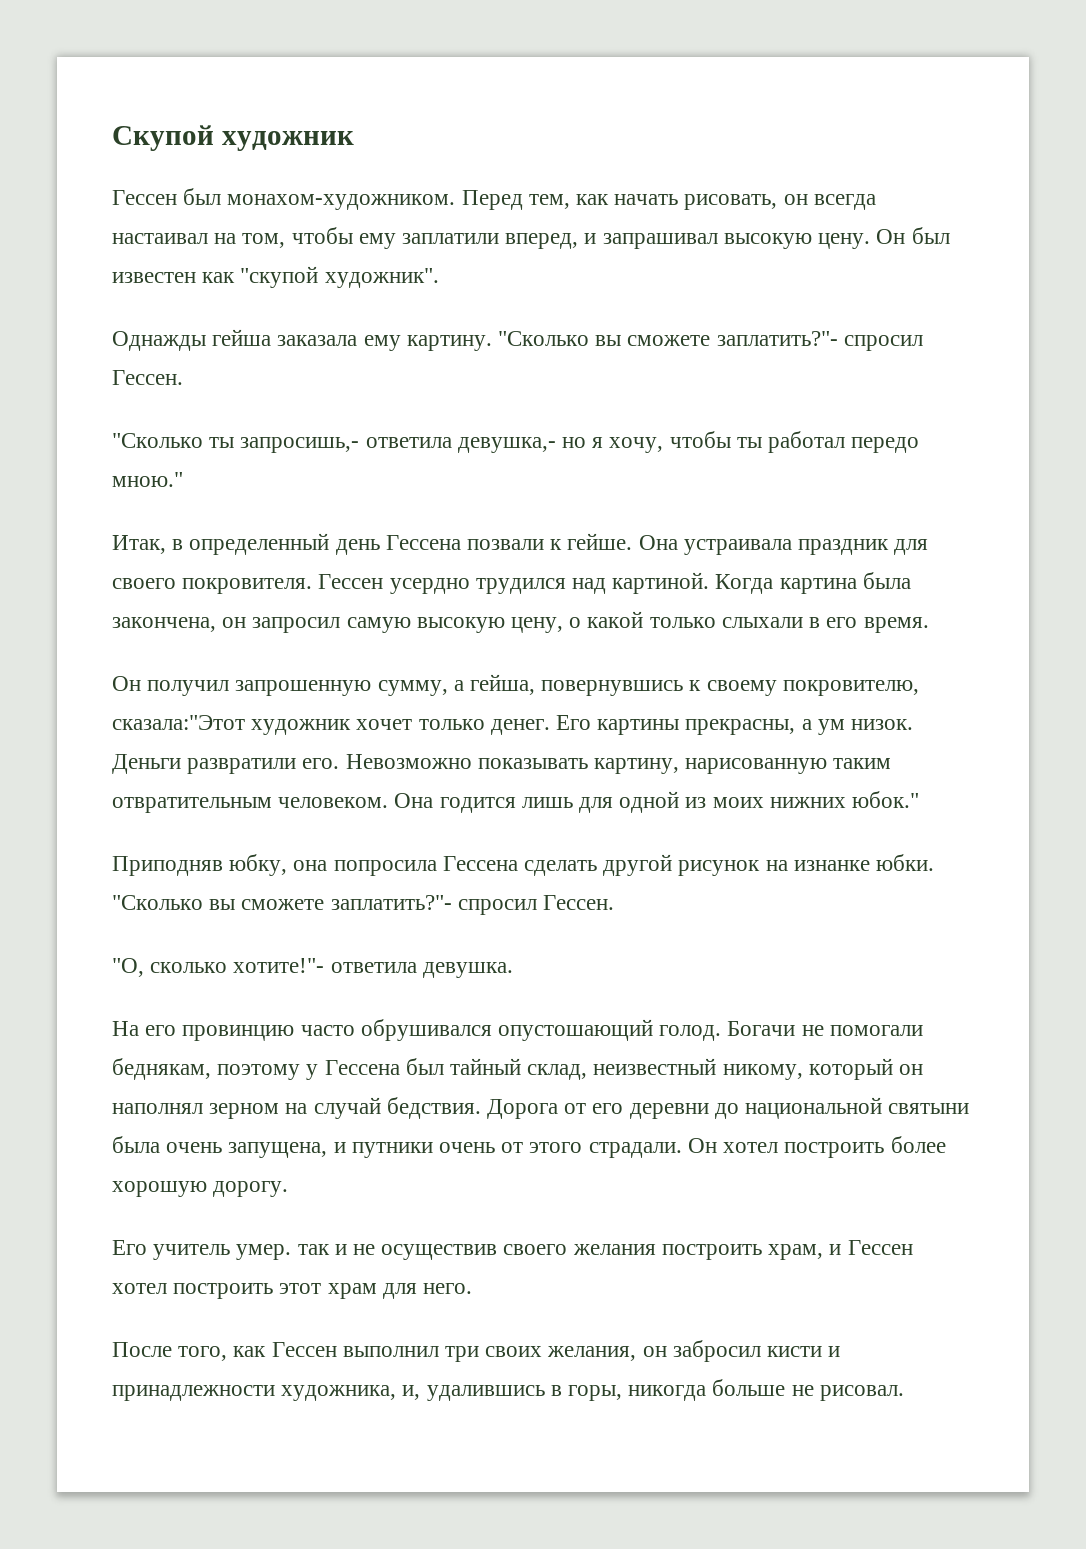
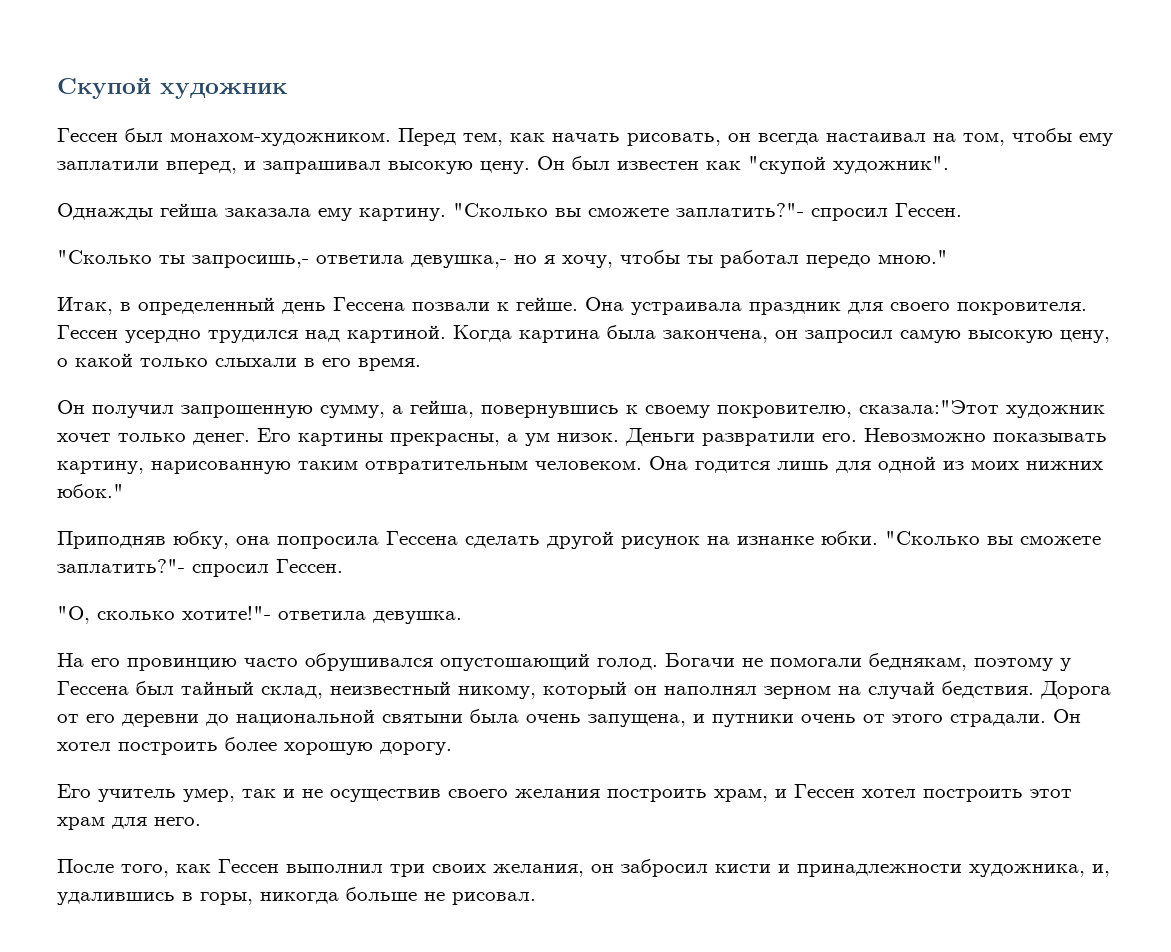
[236,1244,292,1260] умер. -> [183,789,235,802] умер,

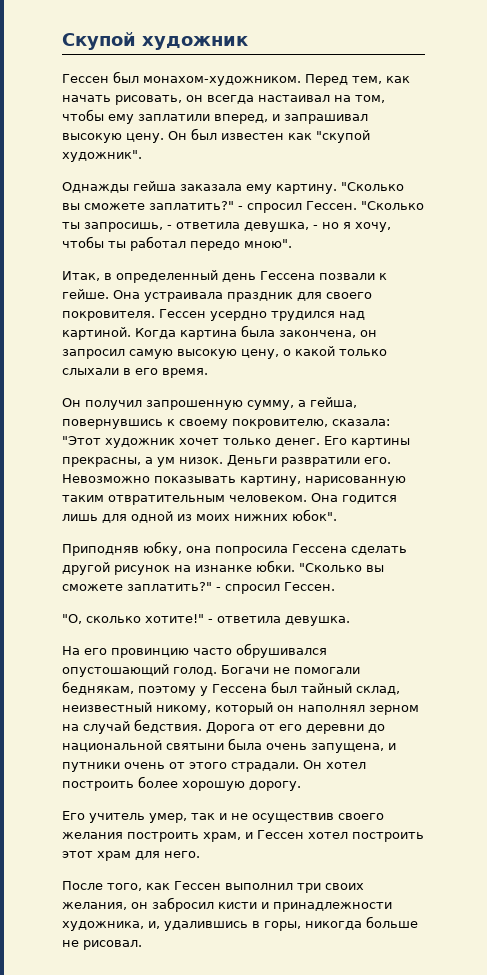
[676,203,962,221] заплатить?"- спросил Гессен. // -> [149,201,357,213] заплатить?" - спросил Гессен.
[192,255,507,268] запросишь,- ответила девушка,- -> [84,222,318,232] запросишь, - ответила девушка, -
[878,250,948,264] мною." -> [244,239,292,248] мною".
[859,400,999,414] сказала:"Этот -> [332,419,390,426] [62,436,101,445] сказала: "Этот
[57,484,124,498] юбок." -> [292,509,337,521] юбок".
[57,559,185,573] заплатить?"- -> [127,582,221,591] заплатить?" -
[182,606,271,620] хотите!"- -> [145,614,213,623] хотите!" -

